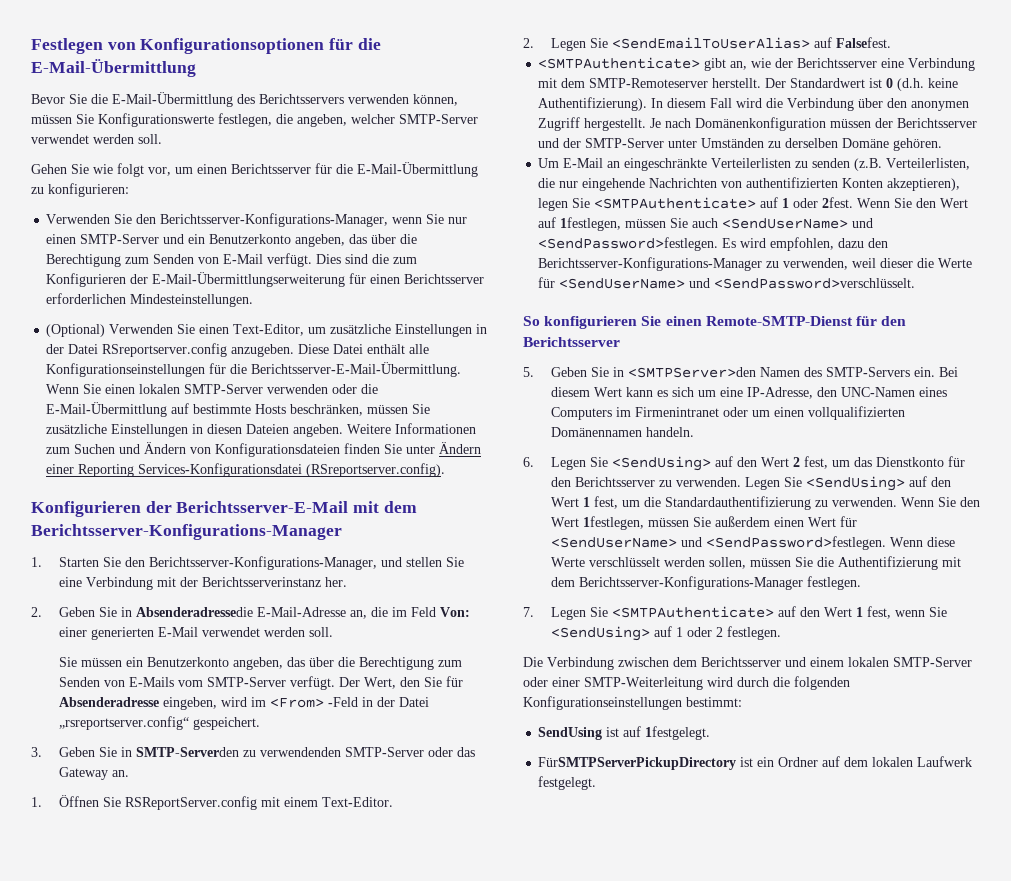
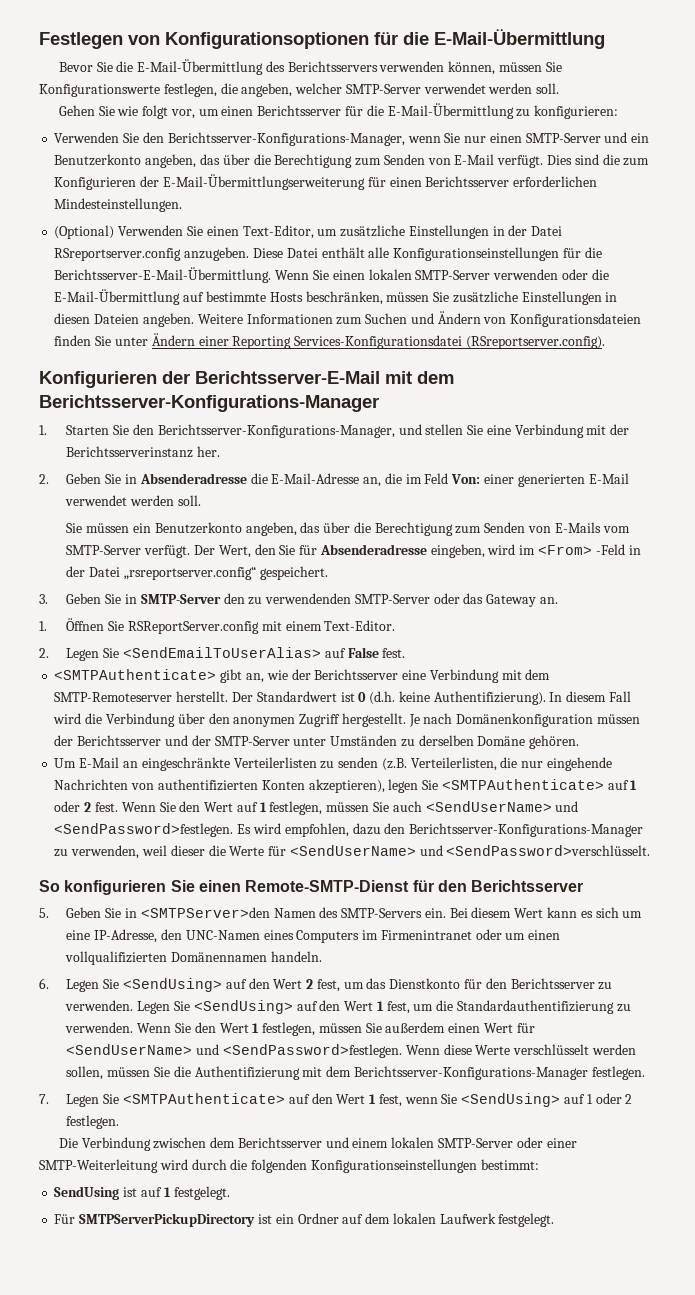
[135,607,253,617] Absenderadressedie -> [139,473,268,484] Absenderadresse die
[135,747,239,757] SMTP-Serverden -> [140,593,245,604] SMTP-Server den
[835,37,891,48] Falsefest. -> [347,647,406,658] False fest.
[822,197,854,208] 2fest. -> [84,802,118,812] 2 fest.
[560,217,622,231] 1festlegen, -> [259,801,323,815] 1 festlegen,
[582,516,644,530] 1festlegen, -> [252,1022,316,1036] 1 festlegen,
[645,726,711,740] [538,757,737,770] 1festgelegt. // FürSMTPServerPickupDirectory -> [163,1186,230,1200] [54,1213,256,1227] 1 festgelegt. // Für SMTPServerPickupDirectory

